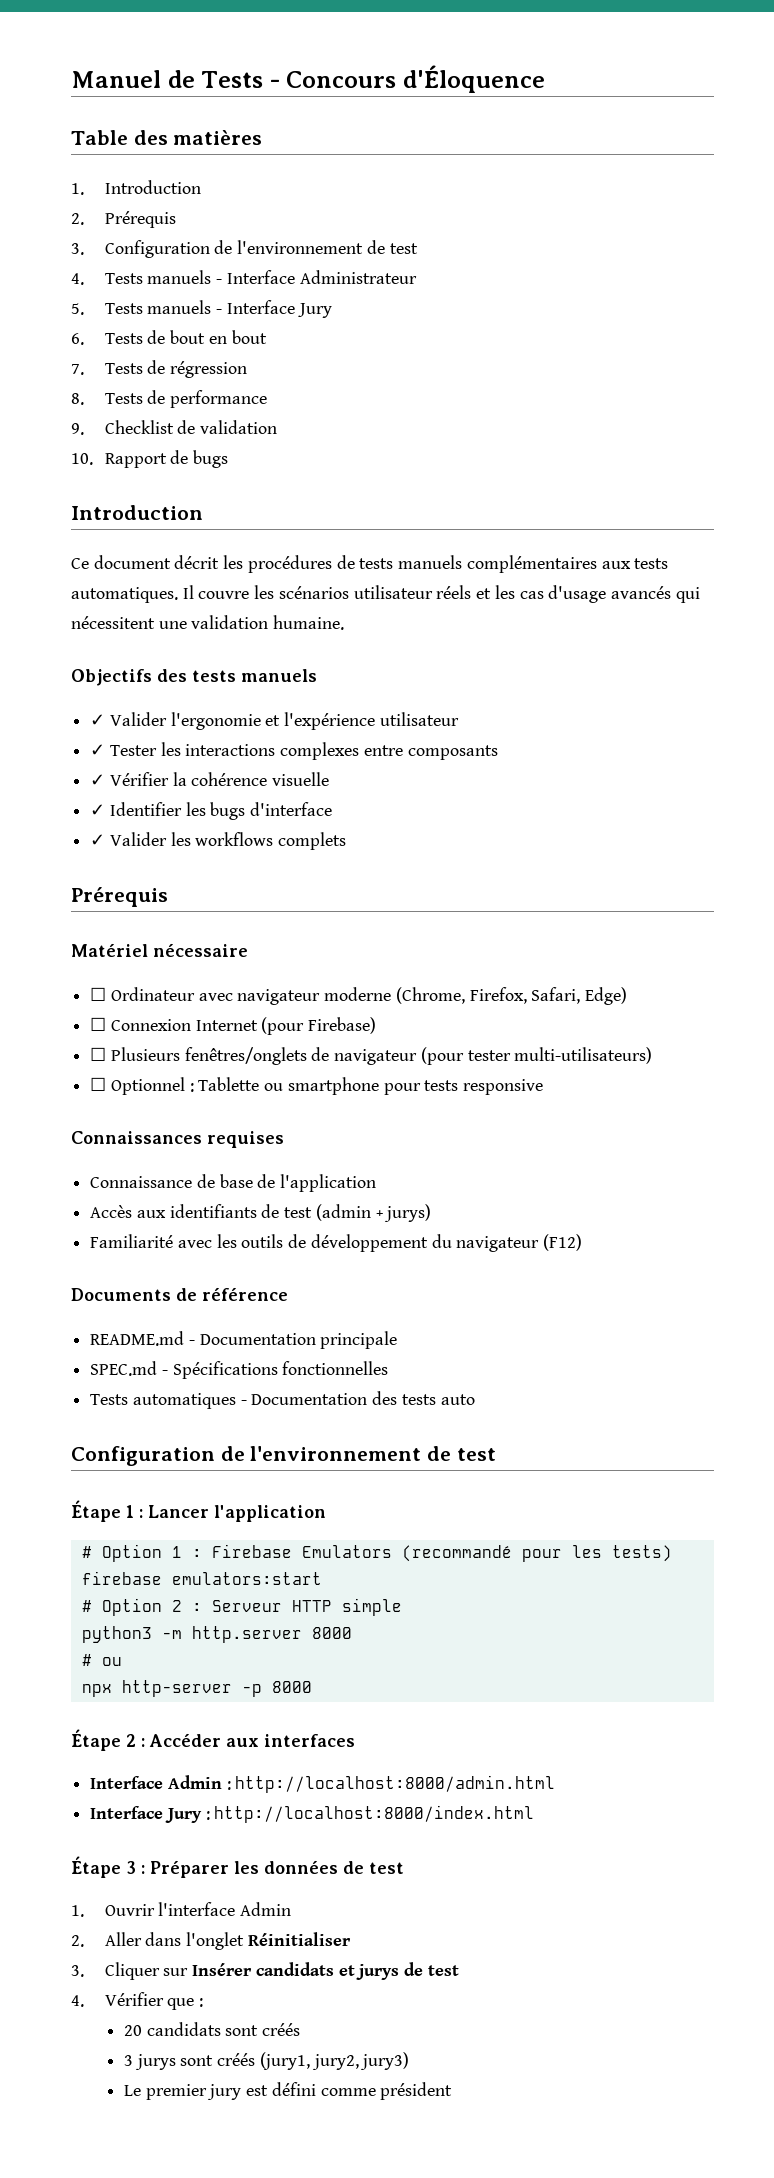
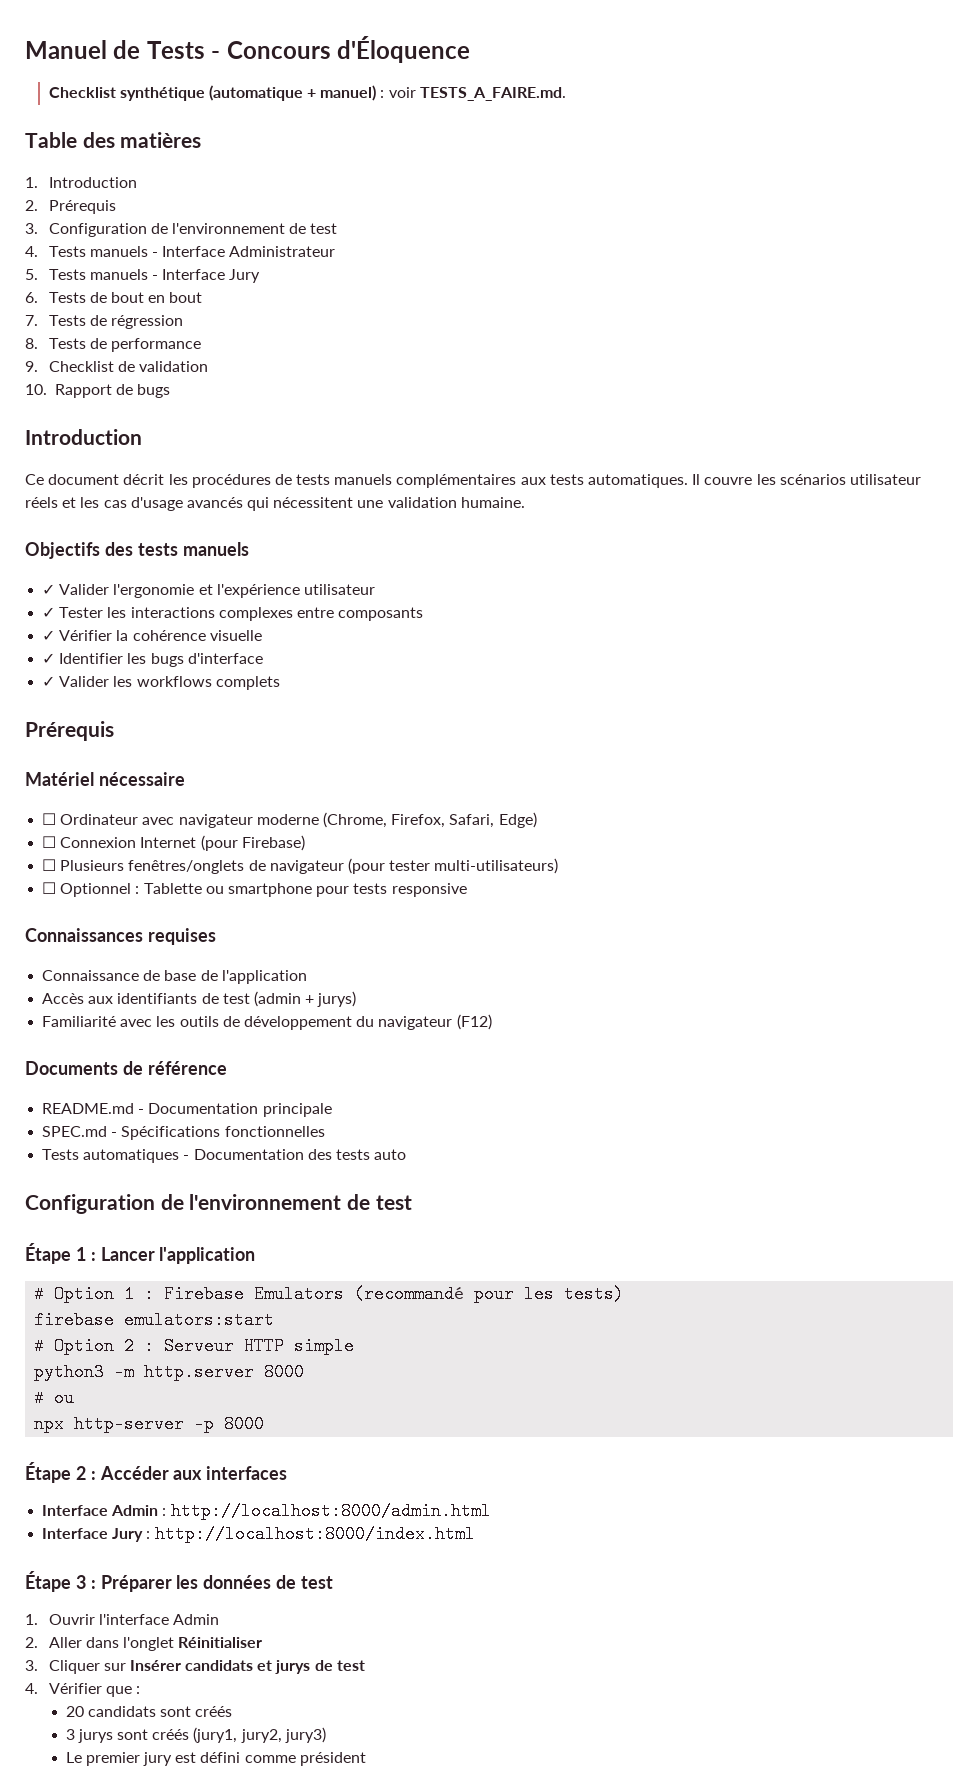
(546, 79) none -> [48,85,566,101] // Checklist synthétique (automatique + manuel) : voir TESTS_A_FAIRE.md.

